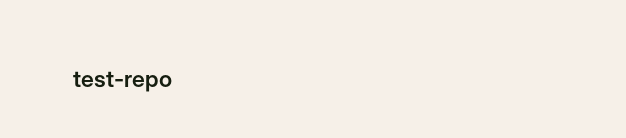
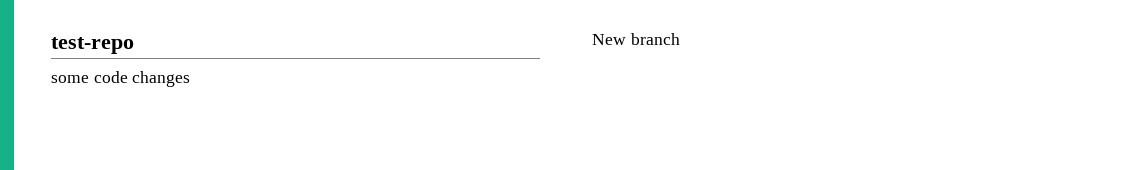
(172, 81) none -> [51,71,191,87] [592,33,680,45] // some code changes // New branch

